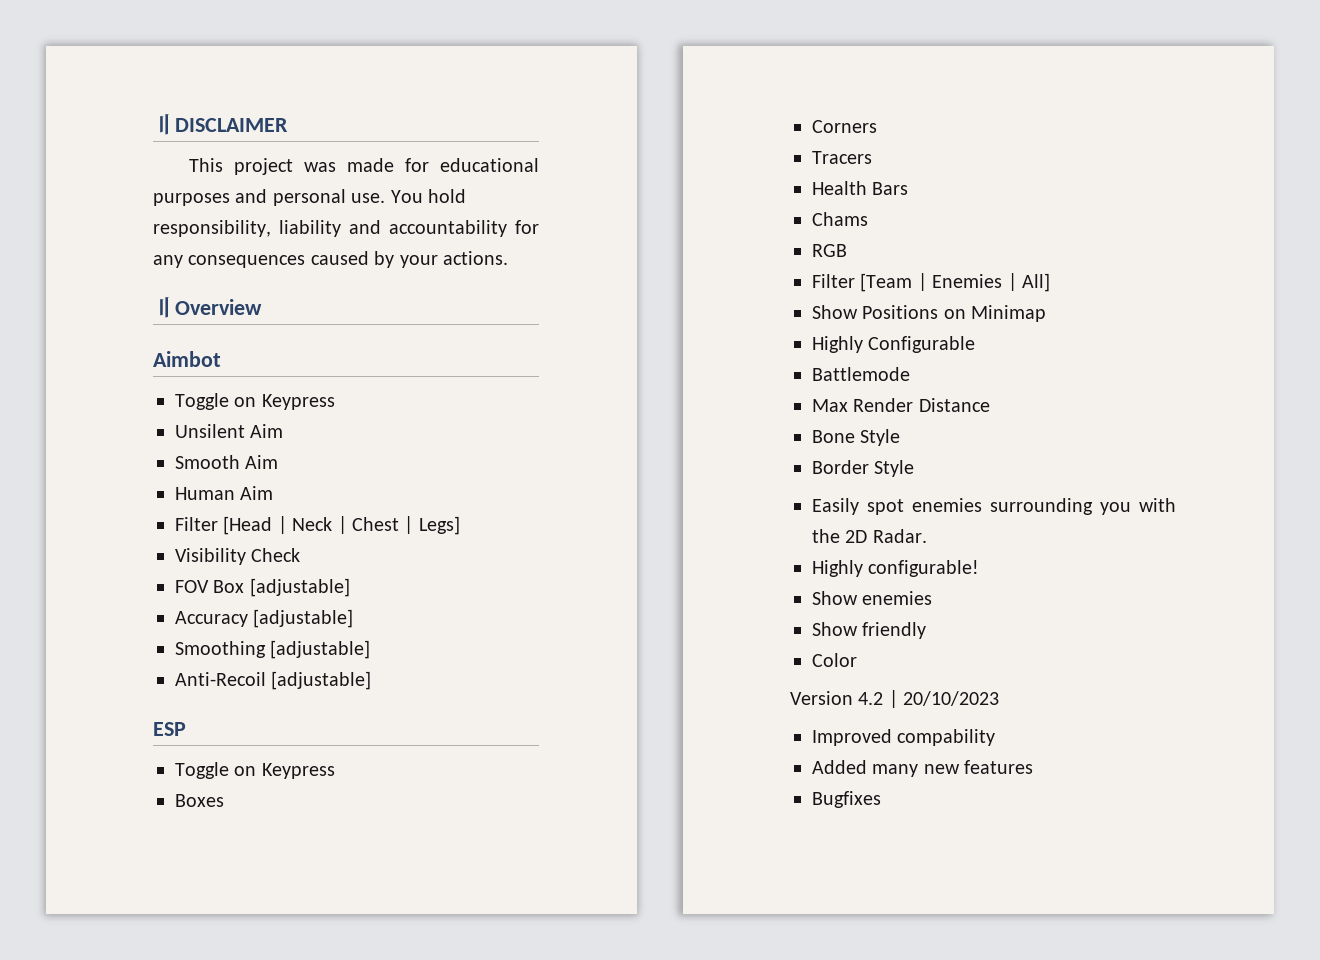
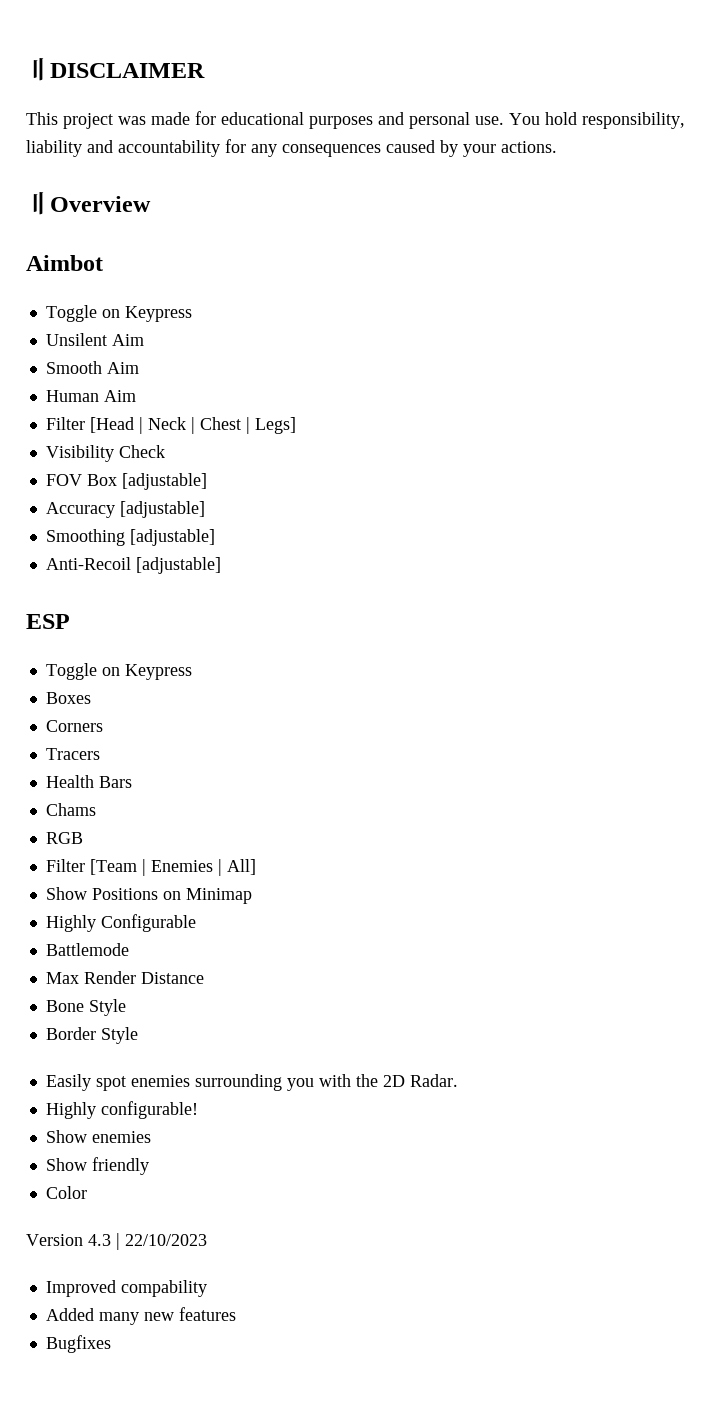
[858,690,1000,708] 4.2 | 20/10/2023 -> [88,1233,207,1250] 4.3 | 22/10/2023

